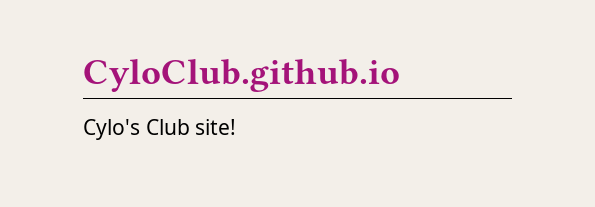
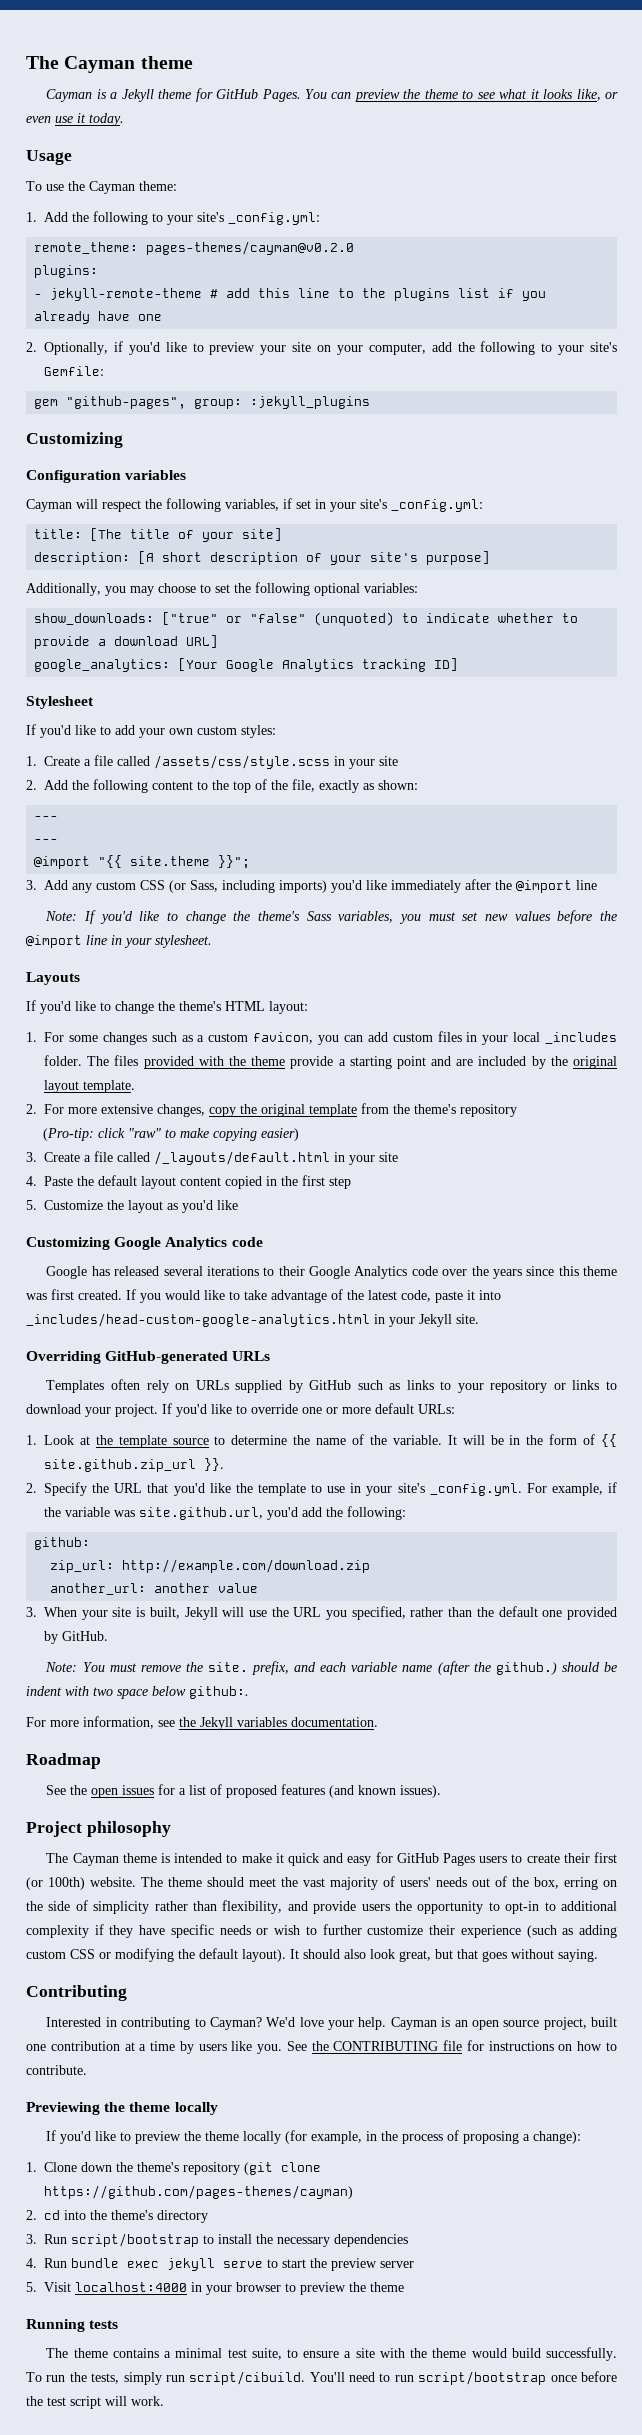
[83,59,400,92] [83,119,237,140] CyloClub.github.io // Cylo's Club site! -> [26,56,193,73] [46,88,618,102] [26,113,124,126] [26,150,72,165] [26,181,177,194] [26,211,320,225] [34,241,355,255] [34,265,99,278] [34,288,547,301] [34,311,163,324] [26,341,617,355] [44,366,104,376] [34,396,371,409] [26,432,123,448] [26,470,187,483] [26,498,483,512] [34,528,283,542] [34,551,491,565] [26,582,418,596] [34,612,579,626] [34,635,219,649] [34,658,459,672] [26,696,94,709] [26,724,276,738] [26,755,398,769] [26,779,418,793] [34,816,59,820] [34,839,59,843] [34,855,251,869] [26,879,597,893] [45,910,617,924] [26,935,212,948] [26,972,80,985] [26,1000,308,1014] [26,1031,617,1045] [44,1055,617,1069] [44,1080,135,1093] [26,1103,517,1117] [42,1128,299,1141] [26,1151,398,1165] [26,1175,351,1189] [26,1200,238,1213] [26,1237,263,1250] [46,1266,617,1279] [26,1289,501,1303] [26,1313,479,1327] [26,1351,271,1364] [46,1379,617,1393] [26,1403,455,1417] [26,1434,618,1448] [44,1458,224,1472] [26,1482,617,1496] [44,1506,406,1520] [34,1537,91,1550] [50,1559,371,1573] [50,1583,259,1595] [26,1606,617,1620] [44,1631,108,1644] [45,1661,618,1675] [26,1686,249,1699] [26,1716,378,1730] [26,1753,101,1769] [46,1784,442,1798] [26,1821,171,1837] [46,1852,618,1866] [26,1876,617,1890] [26,1900,617,1914] [26,1924,617,1938] [26,1948,598,1962] [26,1985,127,2001] [46,2017,617,2030] [26,2040,617,2054] [26,2065,87,2075] [26,2102,218,2115] [46,2130,582,2144] [26,2162,321,2175] [44,2185,353,2199] [26,2210,208,2223] [26,2233,408,2247] [26,2258,414,2271] [26,2282,404,2295] [26,2319,119,2332] [46,2347,617,2361] [26,2371,617,2385] [26,2396,164,2409] The Cayman theme // Cayman is a Jekyll theme for GitHub Pages. You can preview the theme to see what it looks like, or even use it today. // Usage // To use the Cayman theme: // 1. Add the following to your site's _config.yml: // remote_theme: pages-themes/cayman@v0.2.0 // plugins: // - jekyll-remote-theme # add this line to the plugins list if you already have one // 2. Optionally, if you'd like to preview your site on your computer, add the following to your site's Gemfile: // gem "github-pages", group: :jekyll_plugins // Customizing // Configuration variables // Cayman will respect the following variables, if set in your site's _config.yml: // title: [The title of your site] // description: [A short description of your site's purpose] // Additionally, you may choose to set the following optional variables: // show_downloads: ["true" or "false" (unquoted) to indicate whether to provide a download URL] // google_analytics: [Your Google Analytics tracking ID] // Stylesheet // If you'd like to add your own custom styles: // 1. Create a file called /assets/css/style.scss in your site // 2. Add the following content to the top of the file, exactly as shown: // --- // --- // @import "{{ site.theme }}"; // 3. Add any custom CSS (or Sass, including imports) you'd like immediately after the @import line // Note: If you'd like to change the theme's Sass variables, you must set new values before the @import line in your stylesheet. // Layouts // If you'd like to change the theme's HTML layout: // 1. For some changes such as a custom favicon, you can add custom files in your local _includes folder. The files provided with the theme provide a starting point and are included by the original layout template. // 2. For more extensive changes, copy the original template from the theme's repository // (Pro-tip: click "raw" to make copying easier) // 3. Create a file called /_layouts/default.html in your site // 4. Paste the default layout content copied in the first step // 5. Customize the layout as you'd like // Customizing Google Analytics code // Google has released several iterations to their Google Analytics code over the years since this theme was first created. If you would like to take advantage of the latest code, paste it into _includes/head-custom-google-analytics.html in your Jekyll site. // Overriding GitHub-generated URLs // Templates often rely on URLs supplied by GitHub such as links to your repository or links to download your project. If you'd like to override one or more default URLs: // 1. Look at the template source to determine the name of the variable. It will be in the form of {{ site.github.zip_url }}. // 2. Specify the URL that you'd like the template to use in your site's _config.yml. For example, if the variable was site.github.url, you'd add the following: // github: // zip_url: http://example.com/download.zip // another_url: another value // 3. When your site is built, Jekyll will use the URL you specified, rather than the default one provided by GitHub. // Note: You must remove the site. prefix, and each variable name (after the github.) should be indent with two space below github:. // For more information, see the Jekyll variables documentation. // Roadmap // See the open issues for a list of proposed features (and known issues). // Project philosophy // The Cayman theme is intended to make it quick and easy for GitHub Pages users to create their first (or 100th) website. The theme should meet the vast majority of users' needs out of the box, erring on the side of simplicity rather than flexibility, and provide users the opportunity to opt-in to additional complexity if they have specific needs or wish to further customize their experience (such as adding custom CSS or modifying the default layout). It should also look great, but that goes without saying. // Contributing // Interested in contributing to Cayman? We'd love your help. Cayman is an open source project, built one contribution at a time by users like you. See the CONTRIBUTING file for instructions on how to contribute. // Previewing the theme locally // If you'd like to preview the theme locally (for example, in the process of proposing a change): // 1. Clone down the theme's repository (git clone https://github.com/pages-themes/cayman) // 2. cd into the theme's directory // 3. Run script/bootstrap to install the necessary dependencies // 4. Run bundle exec jekyll serve to start the preview server // 5. Visit localhost:4000 in your browser to preview the theme // Running tests // The theme contains a minimal test suite, to ensure a site with the theme would build successfully. To run the tests, simply run script/cibuild. You'll need to run script/bootstrap once before the test script will work.

